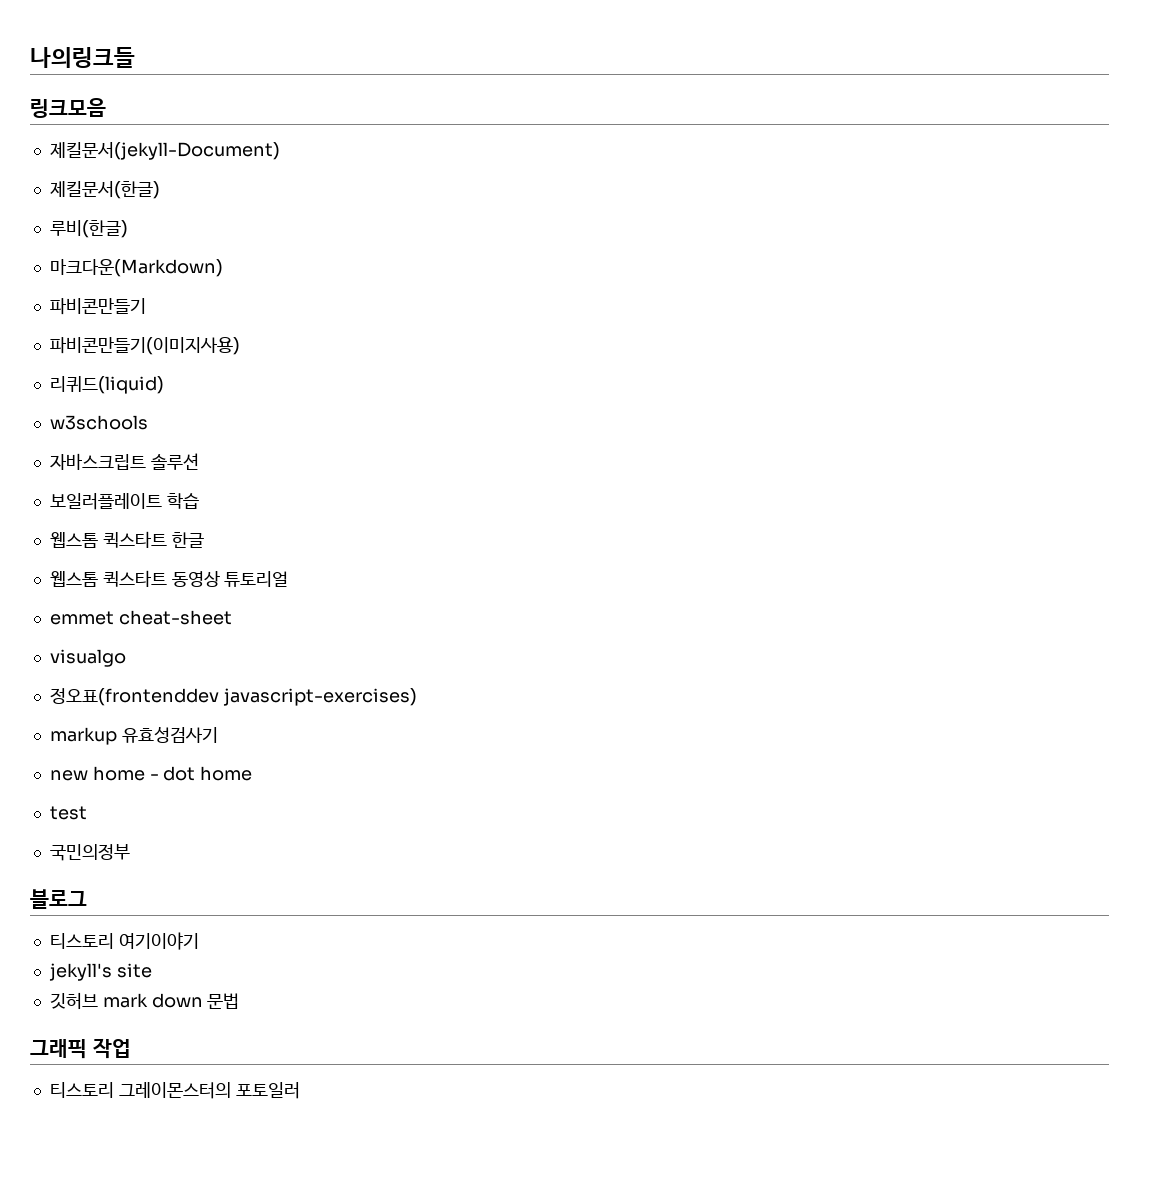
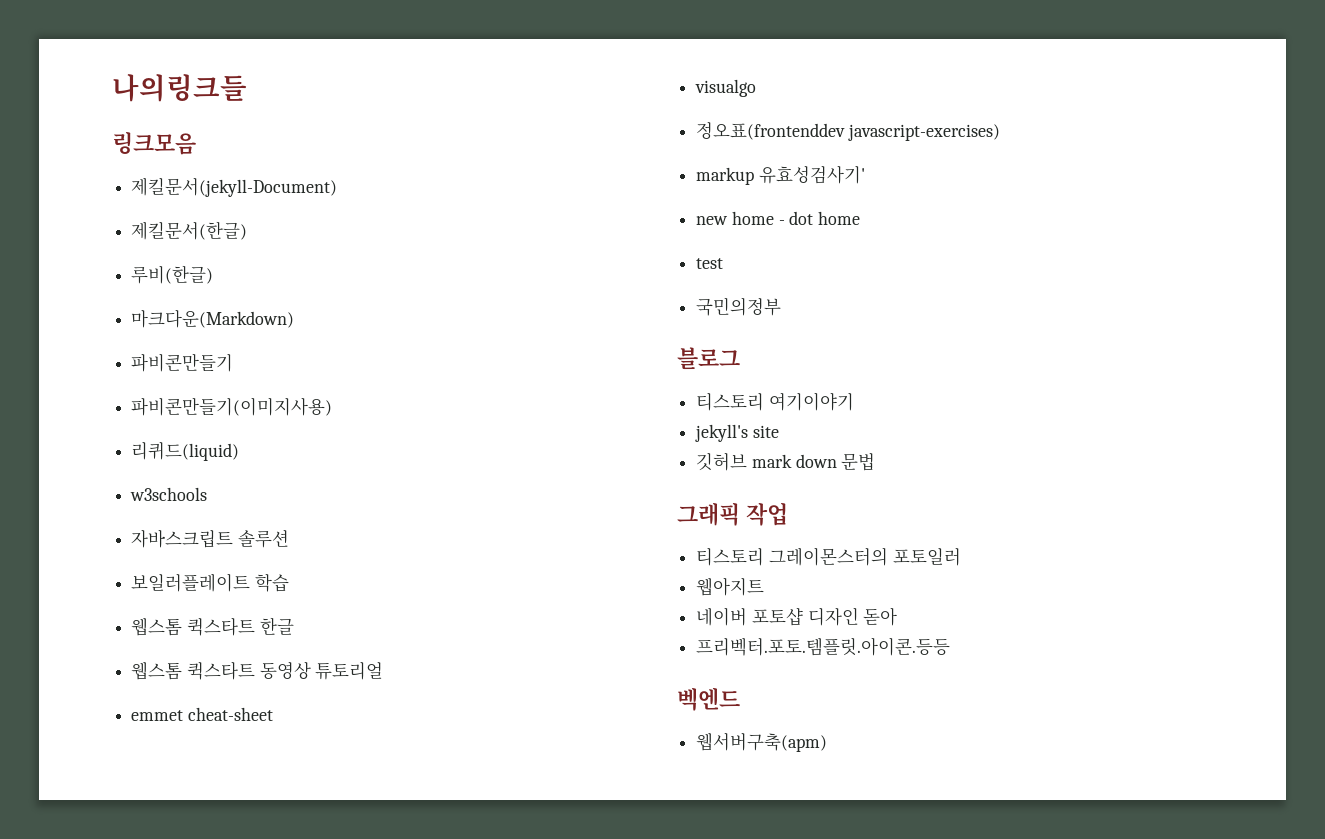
[121,727,218,743] 유효성검사기 -> [758,165,865,184] 유효성검사기'
(300, 1090) none -> [696,577,765,596] [696,607,898,626] [696,637,951,656] [677,687,740,711] [696,732,828,752] // 웹아지트 // 네이버 포토샵 디자인 돋아 // 프리벡터.포토.템플릿.아이콘.등등 // 벡엔드 // 웹서버구축(apm)

